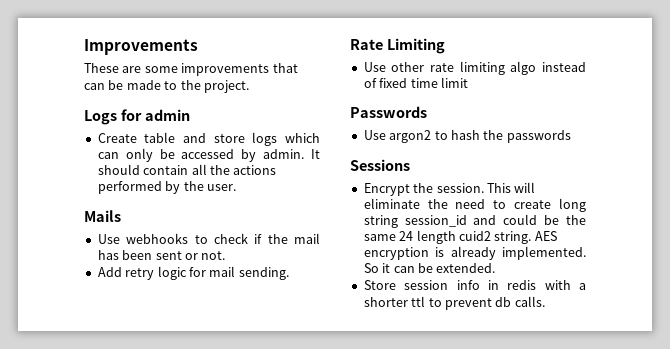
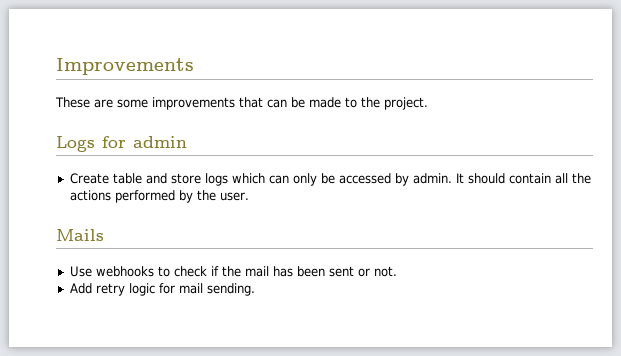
[350,38,445,54] [363,61,586,75] [363,77,468,88] [350,106,427,118] [363,130,571,143] [350,159,410,171] [363,182,536,196] [363,198,586,212] [363,214,586,228] [363,230,557,244] [363,246,586,260] [363,263,496,273] [363,280,586,290] [363,296,545,310] // Rate Limiting // Use other rate limiting algo instead of fixed time limit // Passwords // Use argon2 to hash the passwords // Sessions // Encrypt the session. This will eliminate the need to create long string session_id and could be the same 24 length cuid2 string. AES encryption is already implemented. So it can be extended. // Store session info in redis with a shorter ttl to prevent db calls. -> (255, 289) none

